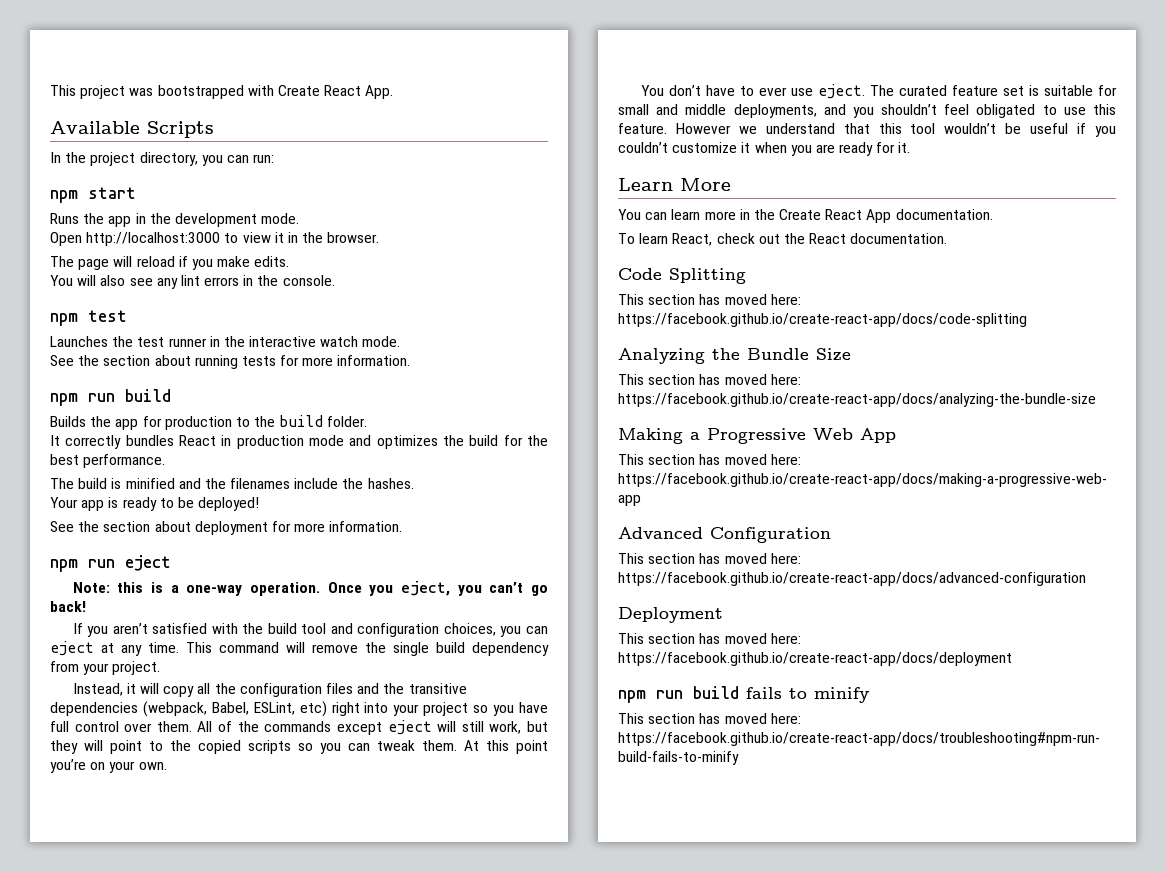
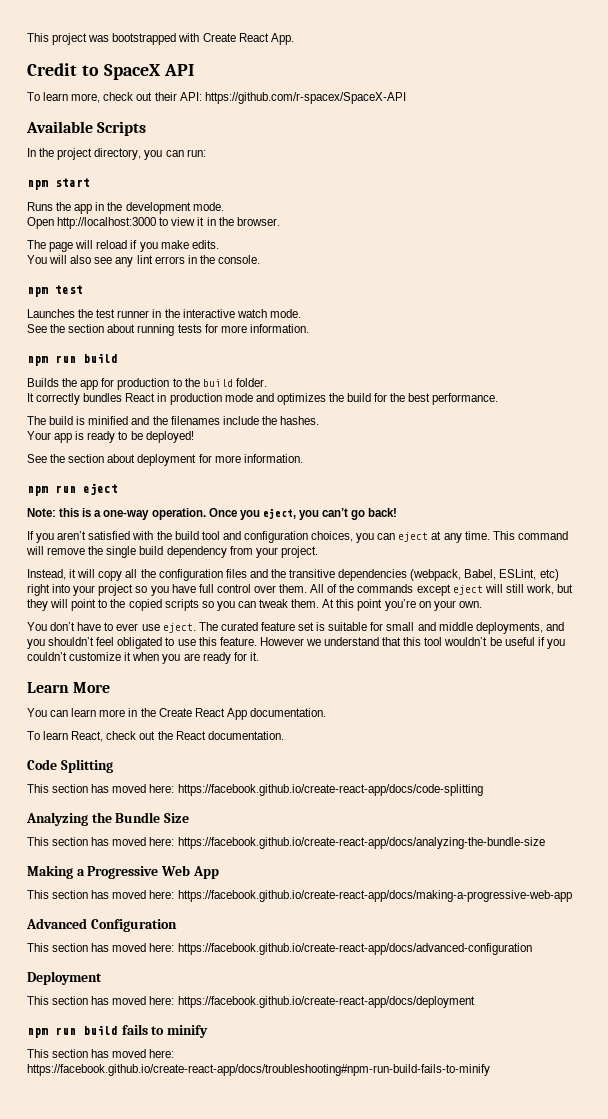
(394, 92) none -> [27,63,194,80] [27,92,406,104] // Credit to SpaceX API // To learn more, check out their API: https://github.com/r-spacex/SpaceX-API

